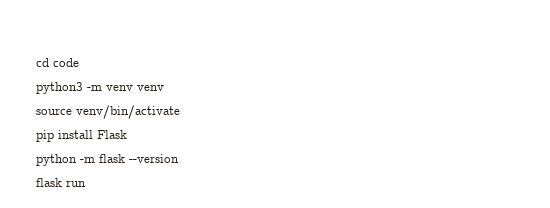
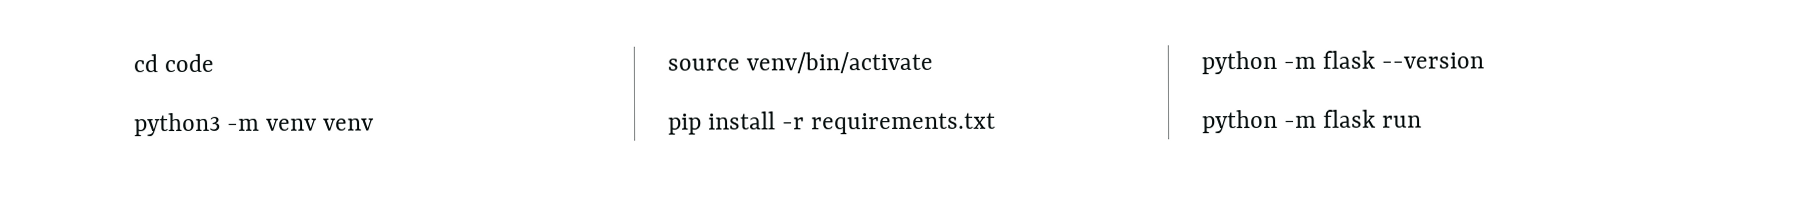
[97,130,127,139] Flask -> [782,112,997,135] -r requirements.txt
(179, 158) none -> [1202,109,1318,134] python -m

